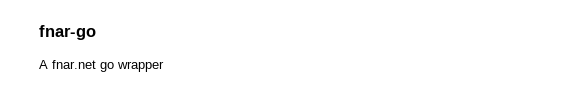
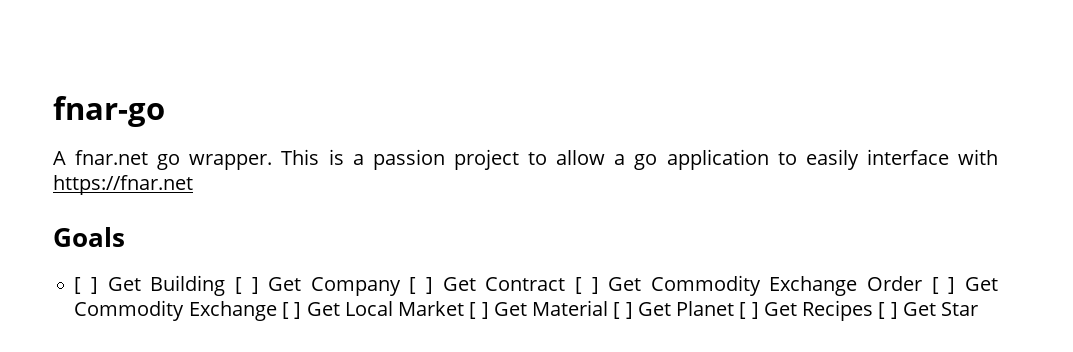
[117,61,164,72] wrapper -> [189,149,999,170] [53,175,193,195] [53,227,125,247] [74,275,999,296] [74,300,979,321] wrapper. This is a passion project to allow a go application to easily interface with https://fnar.net // Goals // [ ] Get Building [ ] Get Company [ ] Get Contract [ ] Get Commodity Exchange Order [ ] Get Commodity Exchange [ ] Get Local Market [ ] Get Material [ ] Get Planet [ ] Get Recipes [ ] Get Star

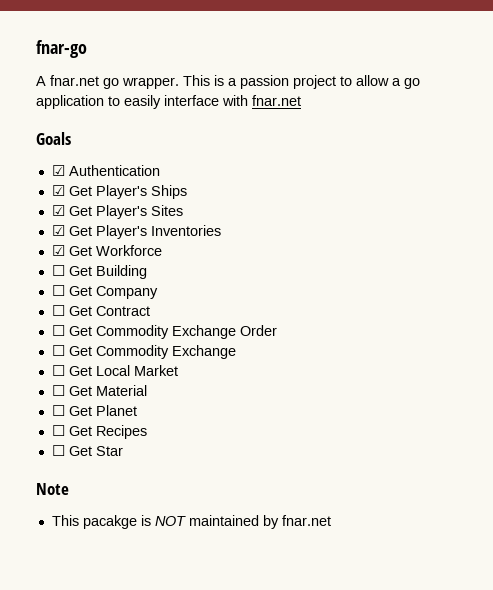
[53,175,193,195] https://fnar.net -> [252,95,301,106] fnar.net
[74,277,99,294] [ ] -> [51,165,160,176] [51,185,187,199] [51,205,183,219] [51,225,221,239] [51,245,162,256] [51,265,65,276] ☑ Authentication // ☑ Get Player's Ships // ☑ Get Player's Sites // ☑ Get Player's Inventories // ☑ Get Workforce // ☐
[234,277,259,294] [ ] -> [51,285,65,296] // ☐
[409,277,434,294] [ ] -> [51,305,65,316] // ☐
[574,277,599,294] [ ] -> [51,325,65,336] // ☐
[931,277,999,294] [74,300,302,321] [ ] Get Commodity Exchange [ ] -> [51,345,236,359] [51,365,65,376] // ☐ Get Commodity Exchange // ☐
[469,302,489,319] [ ] -> [51,385,65,396] // ☐
[613,302,633,319] [ ] -> [51,405,65,416] // ☐
[739,302,759,319] [ ] -> [51,425,65,436] // ☐
[878,302,898,319] [ ] -> [51,445,65,456] // ☐
(979, 309) none -> [36,483,69,495] [51,515,331,529] // Note // This pacakge is NOT maintained by fnar.net

